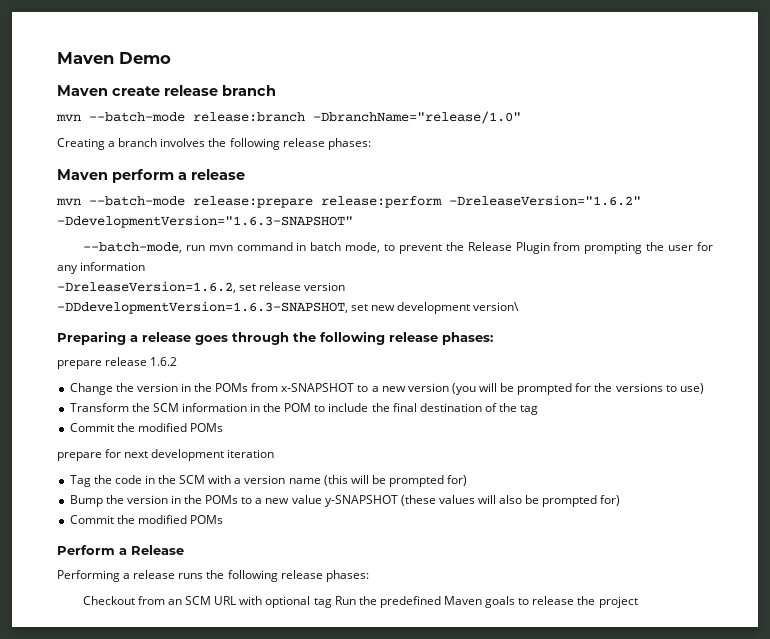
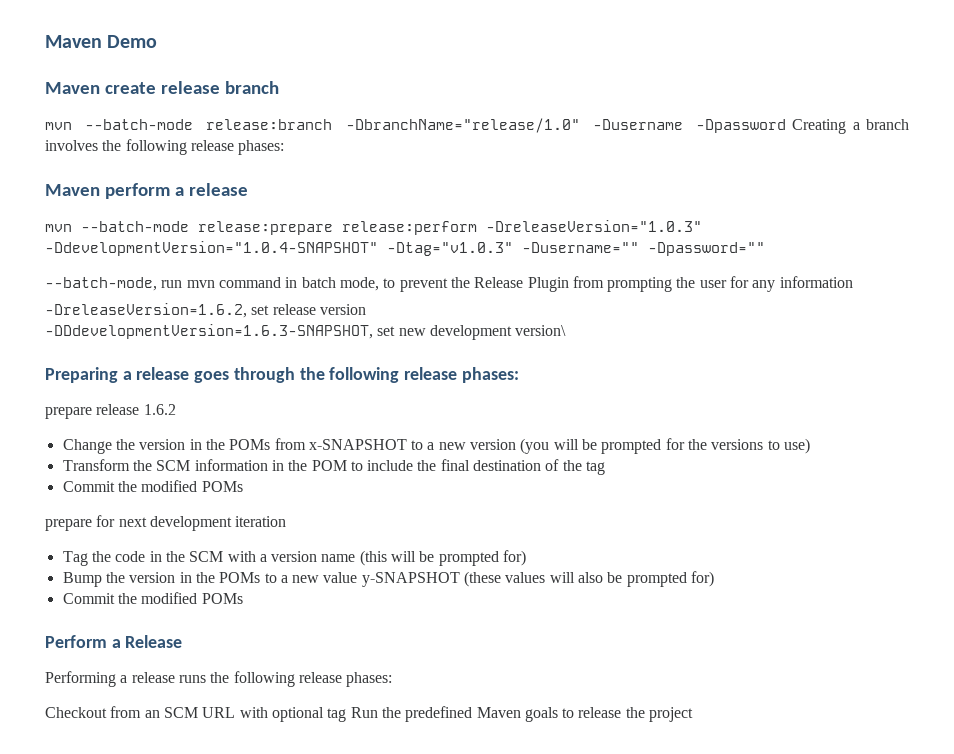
(521, 117) // -> [592,119,786,133] -Dusername -Dpassword
[449,195,641,206] [57,215,353,228] -DreleaseVersion="1.6.2" -DdevelopmentVersion="1.6.3-SNAPSHOT" -> [486,220,702,232] [45,241,765,256] -DreleaseVersion="1.0.3" -DdevelopmentVersion="1.0.4-SNAPSHOT" -Dtag="v1.0.3" -Dusername="" -Dpassword=""

